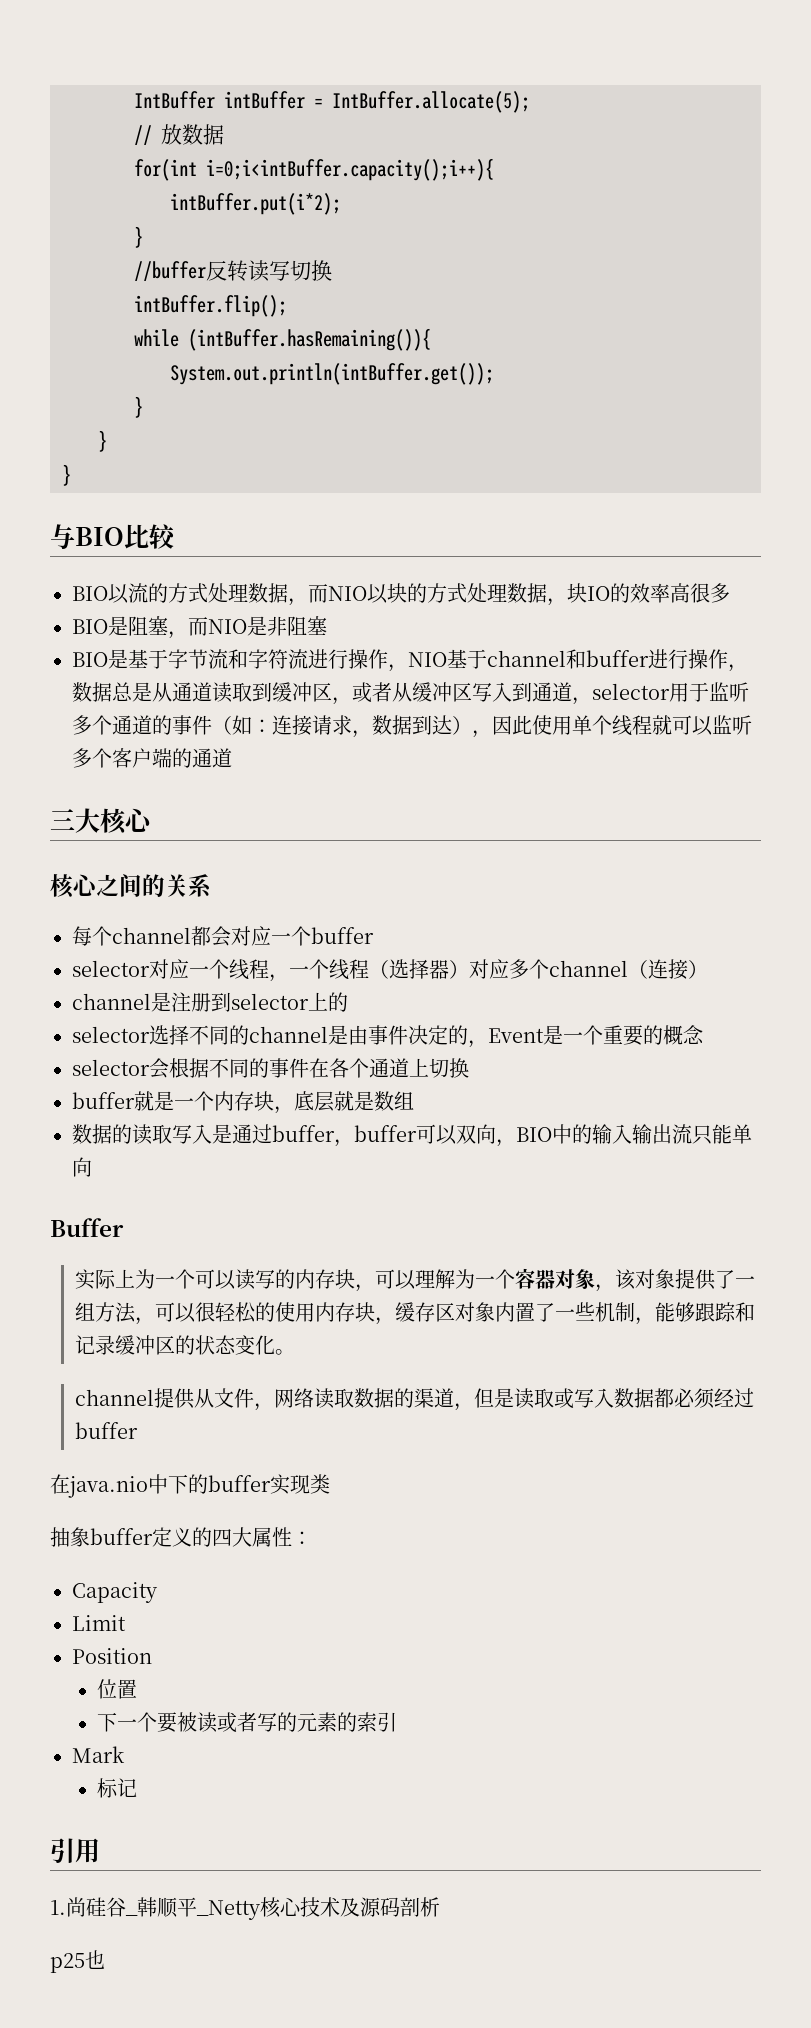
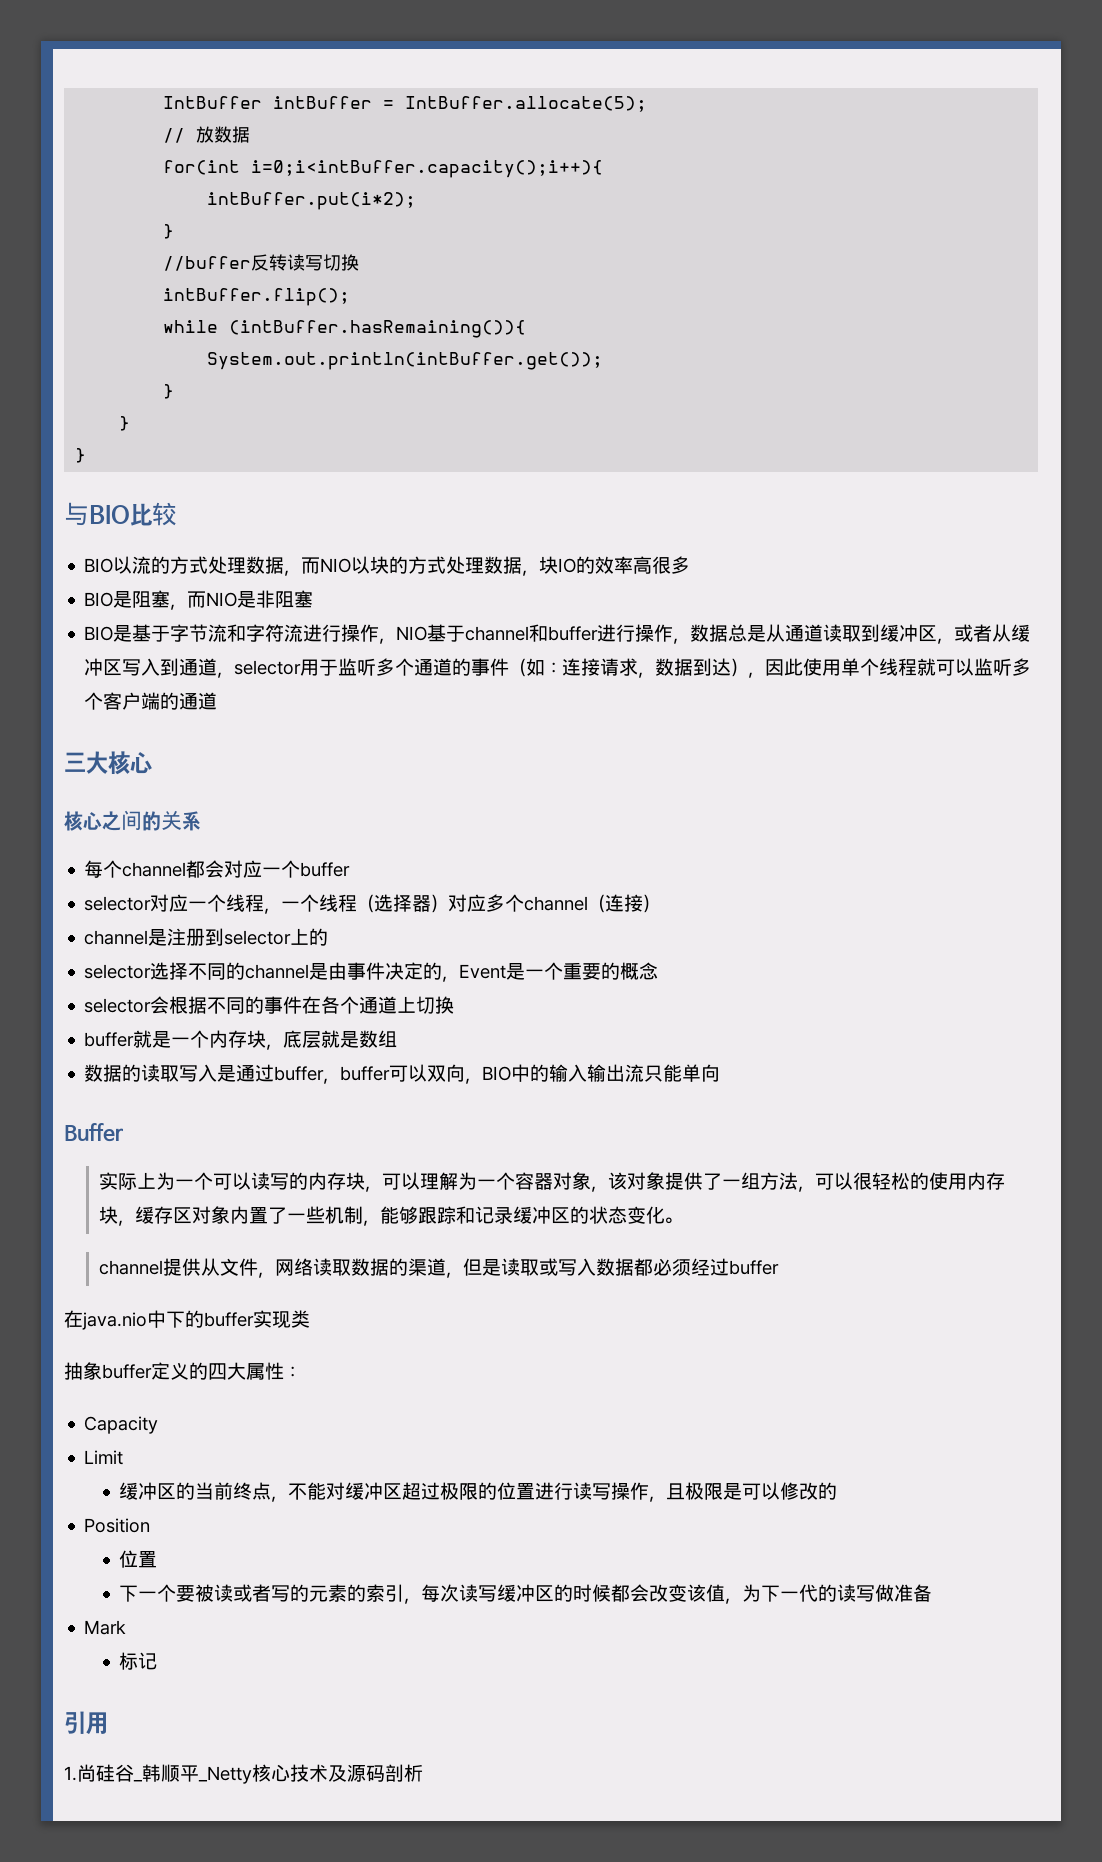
(126, 1623) none -> [119,1482,838,1502] // 缓冲区的当前终点，不能对缓冲区超过极限的位置进行读写操作，且极限是可以修改的
(397, 1722) none -> [404,1584,933,1604] ，每次读写缓冲区的时候都会改变该值，为下一代的读写做准备
[50,1950,105,1973] // p25也 -> (423, 1773) none

